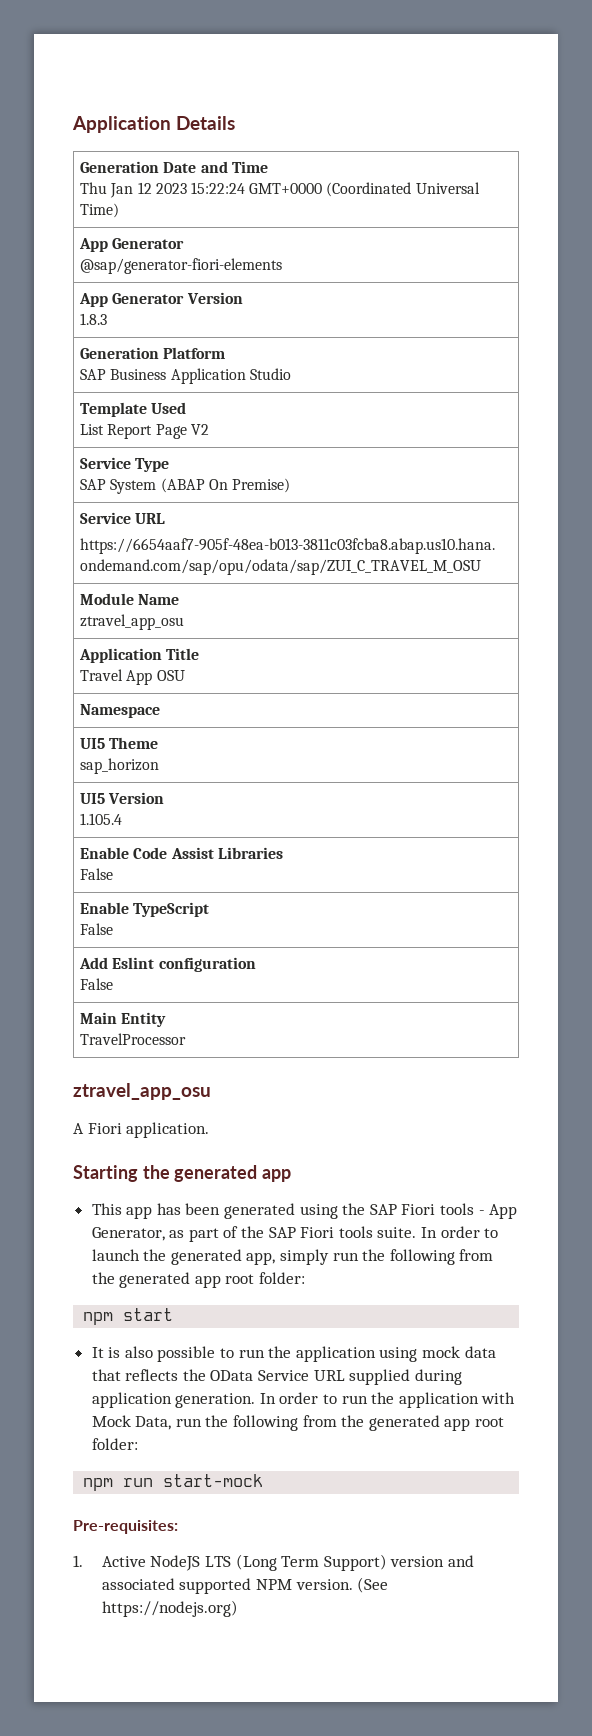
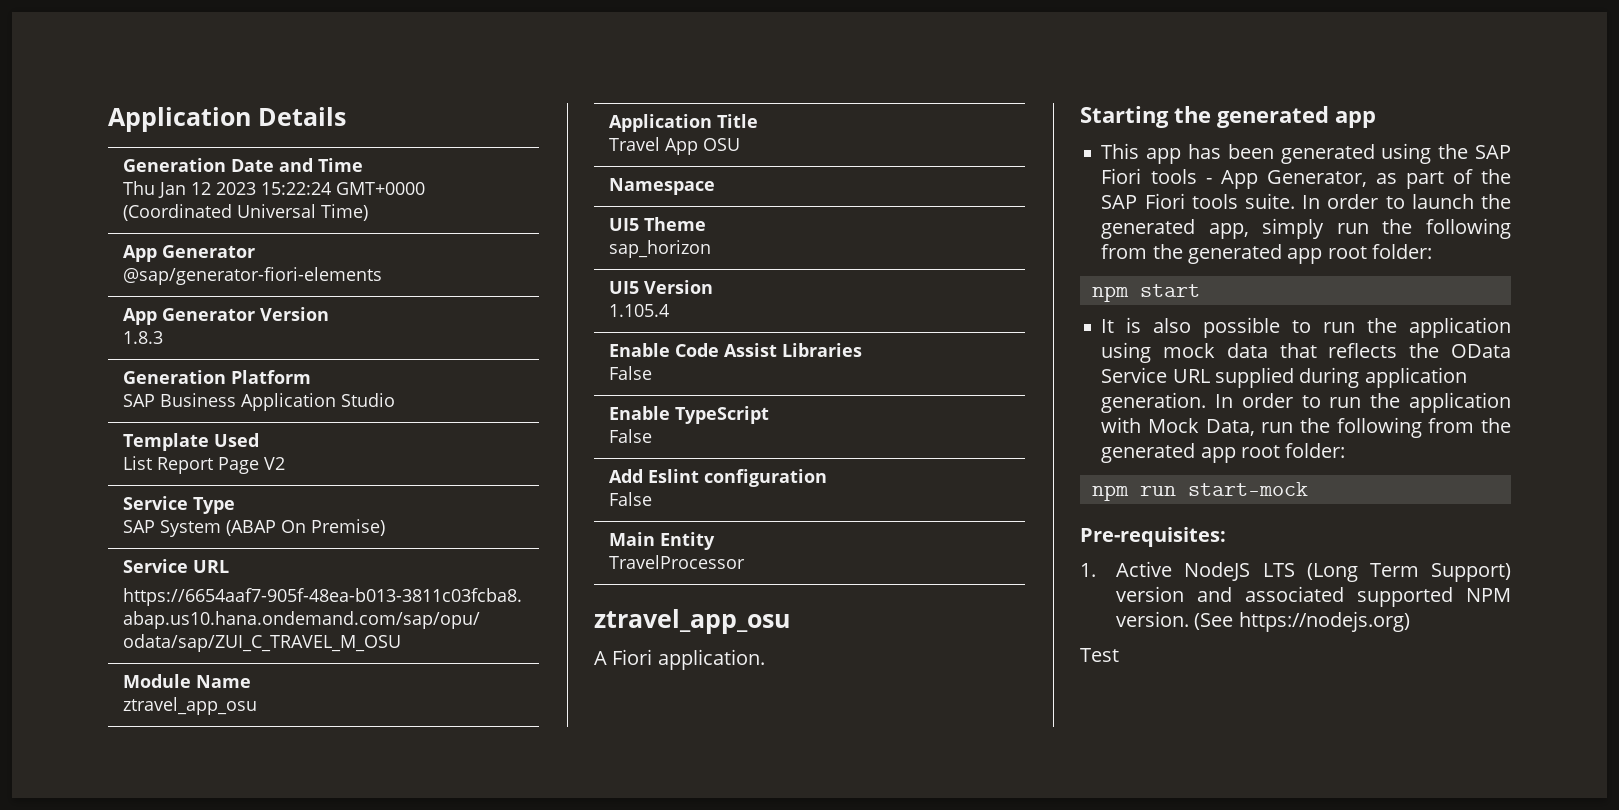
(238, 1608) none -> [1080,648,1119,662] // Test

